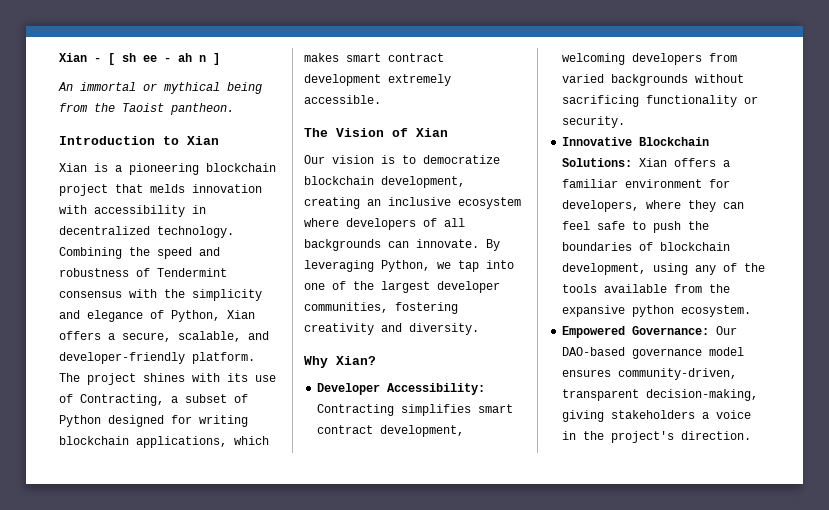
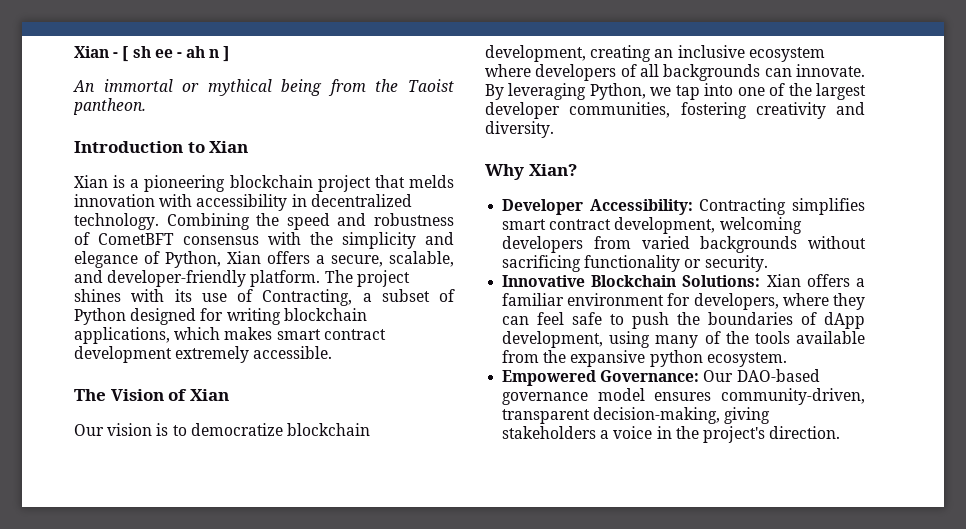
[157,268,227,277] Tendermint -> [98,233,174,245] CometBFT
[660,242,731,251] blockchain -> [824,312,865,329] dApp
[695,265,717,275] any -> [655,335,699,348] many

